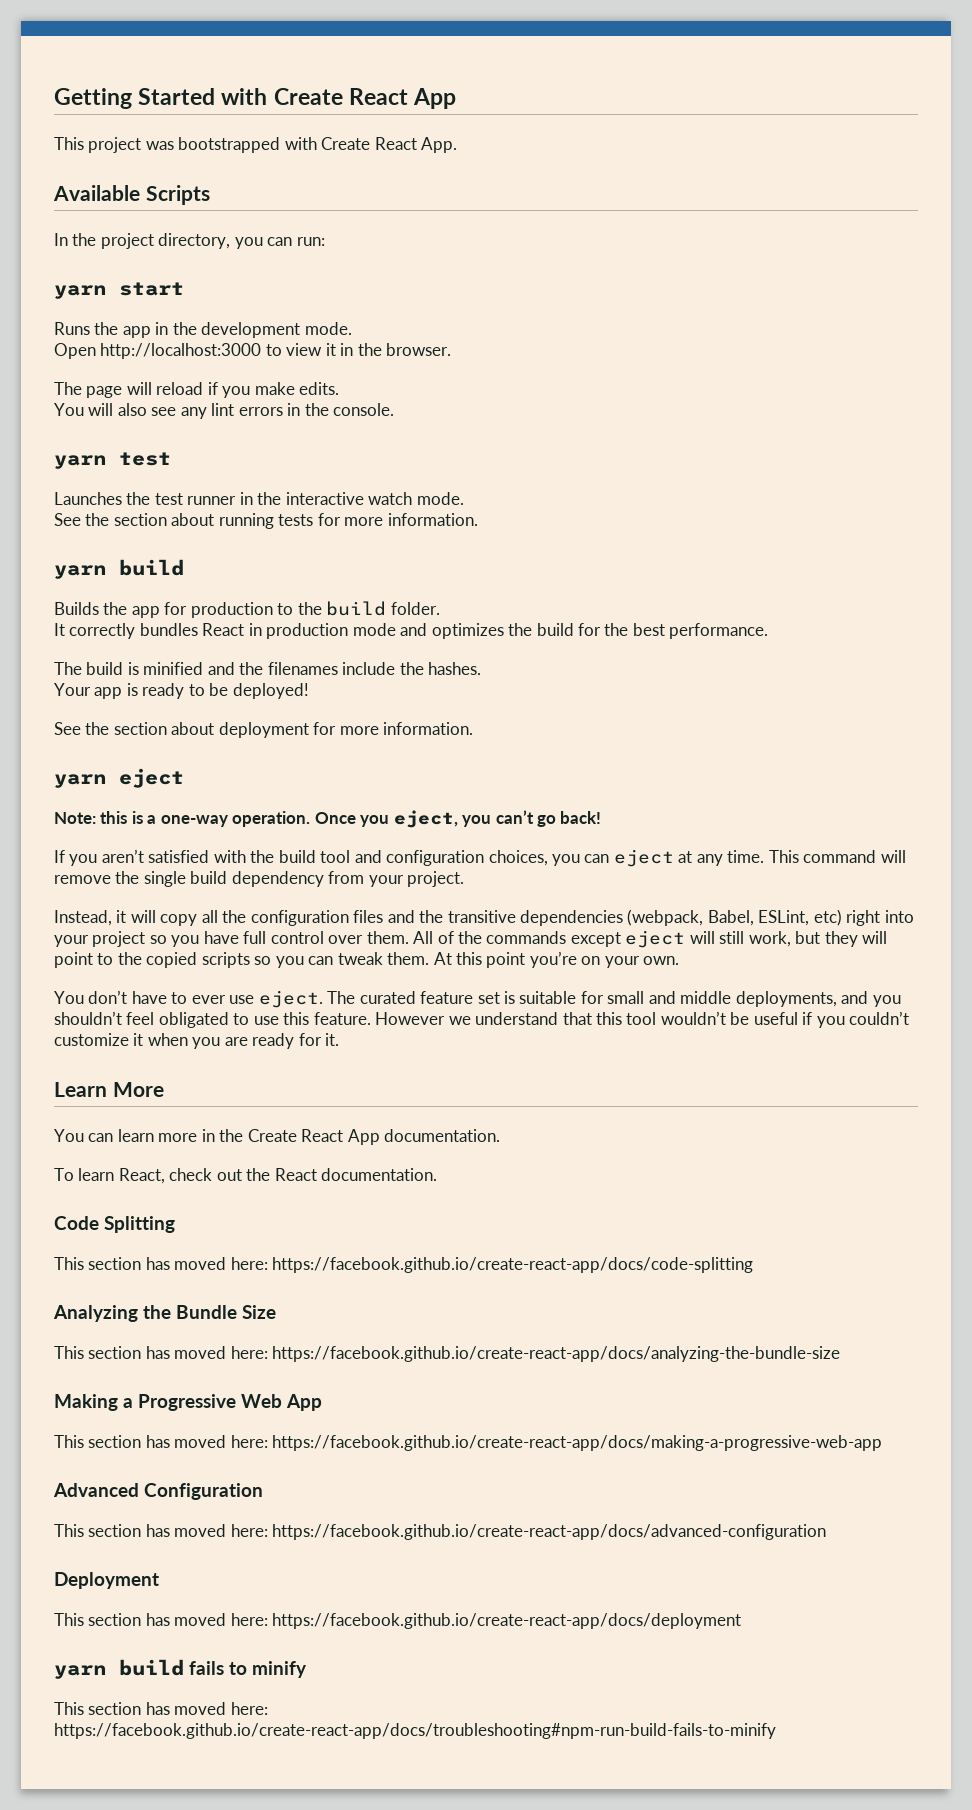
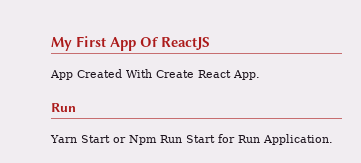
[54,88,457,109] [54,137,458,153] [53,185,210,205] [54,233,325,249] [54,282,184,299] [54,322,352,338] [54,343,452,359] [54,382,340,398] [54,403,395,419] [54,452,171,469] [54,492,464,505] [54,513,478,529] [54,559,184,579] [54,601,440,618] [54,623,769,639] [54,662,482,675] [54,683,309,699] [54,722,474,738] [54,768,184,788] [54,810,602,828] [54,849,906,867] [54,871,465,887] [54,909,914,926] [54,930,888,948] [54,951,680,968] [54,990,901,1008] [54,1011,910,1028] [54,1033,340,1049] [54,1082,164,1097] [54,1129,501,1145] [54,1168,438,1184] [54,1216,175,1233] [54,1257,754,1273] [53,1305,276,1322] [54,1346,841,1362] [54,1394,322,1411] [54,1435,883,1451] [53,1483,263,1500] [54,1524,827,1540] [54,1572,159,1589] [54,1613,742,1629] [54,1659,307,1679] [54,1702,268,1715] [54,1723,776,1739] Getting Started with Create React App // This project was bootstrapped with Create React App. // Available Scripts // In the project directory, you can run: // yarn start // Runs the app in the development mode. // Open http://localhost:3000 to view it in the browser. // The page will reload if you make edits. // You will also see any lint errors in the console. // yarn test // Launches the test runner in the interactive watch mode. // See the section about running tests for more information. // yarn build // Builds the app for production to the build folder. // It correctly bundles React in production mode and optimizes the build for the best performance. // The build is minified and the filenames include the hashes. // Your app is ready to be deployed! // See the section about deployment for more information. // yarn eject // Note: this is a one-way operation. Once you eject, you can’t go back! // If you aren’t satisfied with the build tool and configuration choices, you can eject at any time. This command will remove the single build dependency from your project. // Instead, it will copy all the configuration files and the transitive dependencies (webpack, Babel, ESLint, etc) right into your project so you have full control over them. All of the commands except eject will still work, but they will point to the copied scripts so you can tweak them. At this point you’re on your own. // You don’t have to ever use eject. The curated feature set is suitable for small and middle deployments, and you shouldn’t feel obligated to use this feature. However we understand that this tool wouldn’t be useful if you couldn’t customize it when you are ready for it. // Learn More // You can learn more in the Create React App documentation. // To learn React, check out the React documentation. // Code Splitting // This section has moved here: https://facebook.github.io/create-react-app/docs/code-splitting // Analyzing the Bundle Size // This section has moved here: https://facebook.github.io/create-react-app/docs/analyzing-the-bundle-size // Making a Progressive Web App // This section has moved here: https://facebook.github.io/create-react-app/docs/making-a-progressive-web-app // Advanced Configuration // This section has moved here: https://facebook.github.io/create-react-app/docs/advanced-configuration // Deployment // This section has moved here: https://facebook.github.io/create-react-app/docs/deployment // yarn build fails to minify // This section has moved here: https://facebook.github.io/create-react-app/docs/troubleshooting#npm-run-build-fails-to-minify -> [51,36,210,51] [50,69,260,80] [51,103,76,112] [50,134,333,145] My First App Of ReactJS // App Created With Create React App. // Run // Yarn Start or Npm Run Start for Run Application.

